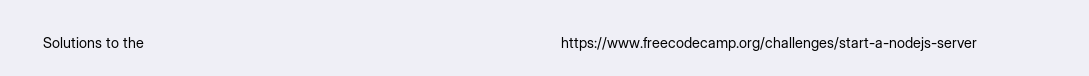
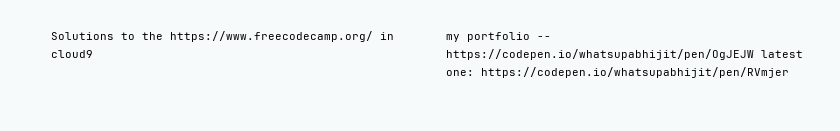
[561,37,977,51] https://www.freecodecamp.org/challenges/start-a-nodejs-server -> [170,31,394,42] [51,50,93,58] [446,32,551,42] [446,49,803,60] [446,67,789,78] https://www.freecodecamp.org/ in cloud9 // my portfolio -- https://codepen.io/whatsupabhijit/pen/OgJEJW latest one: https://codepen.io/whatsupabhijit/pen/RVmjer

